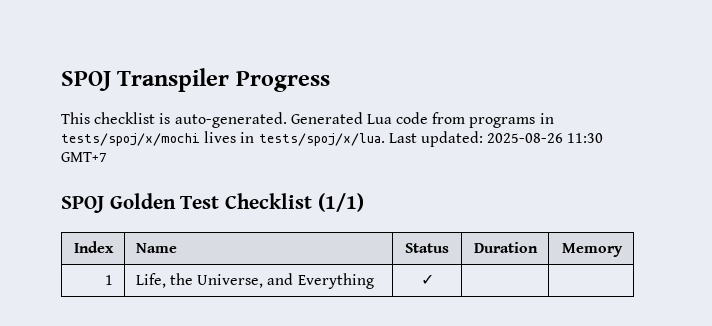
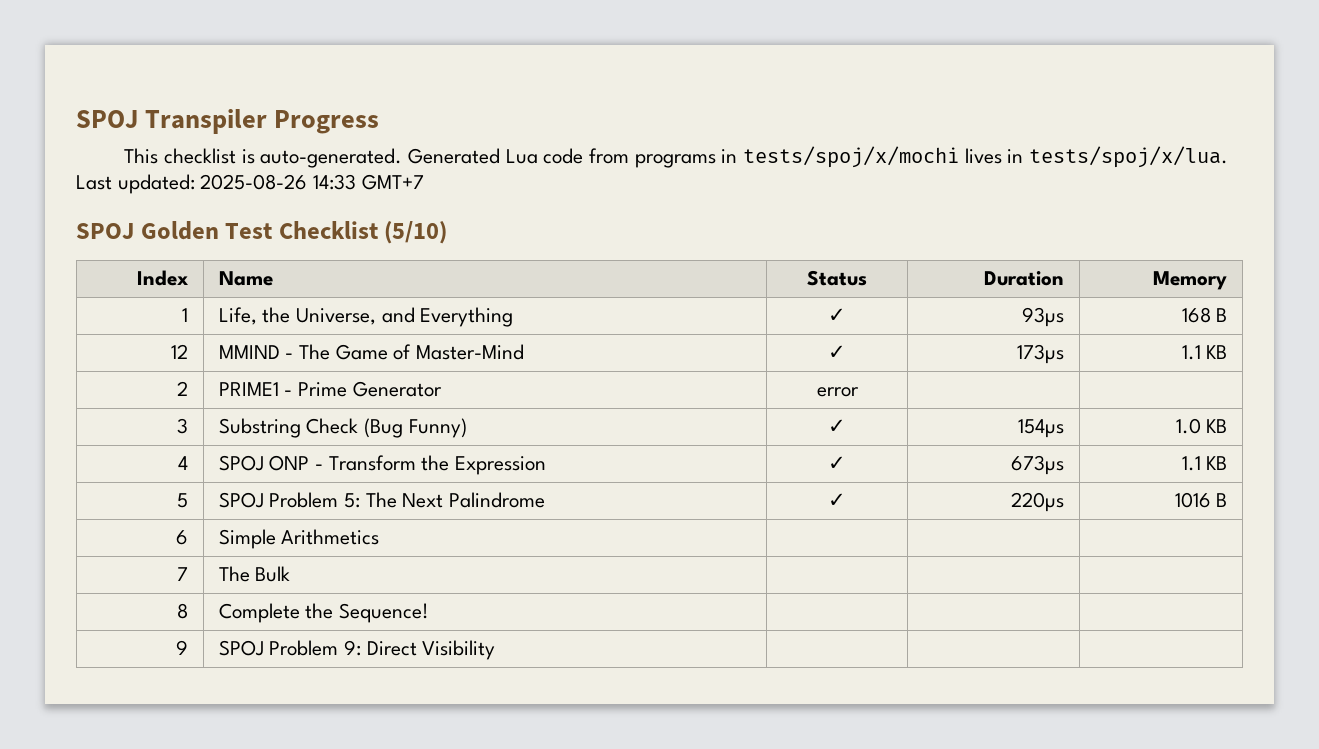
[567,133,604,143] 11:30 -> [313,174,357,190] 14:33
[317,193,364,212] (1/1) -> [384,221,448,244] (5/10)
(434, 279) none -> [1022,307,1065,327] [1181,307,1228,323] [171,344,189,359] [218,344,524,360] [828,345,847,359] [1017,344,1065,364] [1181,345,1228,360] [177,381,189,396] [218,381,442,397] [816,387,859,397] [177,418,189,434] [218,418,467,438] [828,419,847,433] [1018,419,1065,438] [1175,418,1228,434] [178,456,189,470] [218,455,546,475] [828,456,847,470] [1011,455,1065,475] [1181,456,1228,471] [177,493,189,508] [218,492,545,508] [828,493,847,507] [1011,492,1065,512] [1174,492,1228,508] [176,530,189,545] [218,529,380,549] [177,567,189,581] [218,566,291,582] [177,603,189,619] [218,603,429,623] [176,640,189,655] [218,640,496,660] | 93µs | 168 B // 12 | MMIND - The Game of Master-Mind | ✓ | 173µs | 1.1 KB // 2 | PRIME1 - Prime Generator | error | | // 3 | Substring Check (Bug Funny) | ✓ | 154µs | 1.0 KB // 4 | SPOJ ONP - Transform the Expression | ✓ | 673µs | 1.1 KB // 5 | SPOJ Problem 5: The Next Palindrome | ✓ | 220µs | 1016 B // 6 | Simple Arithmetics | | | // 7 | The Bulk | | | // 8 | Complete the Sequence! | | | // 9 | SPOJ Problem 9: Direct Visibility |

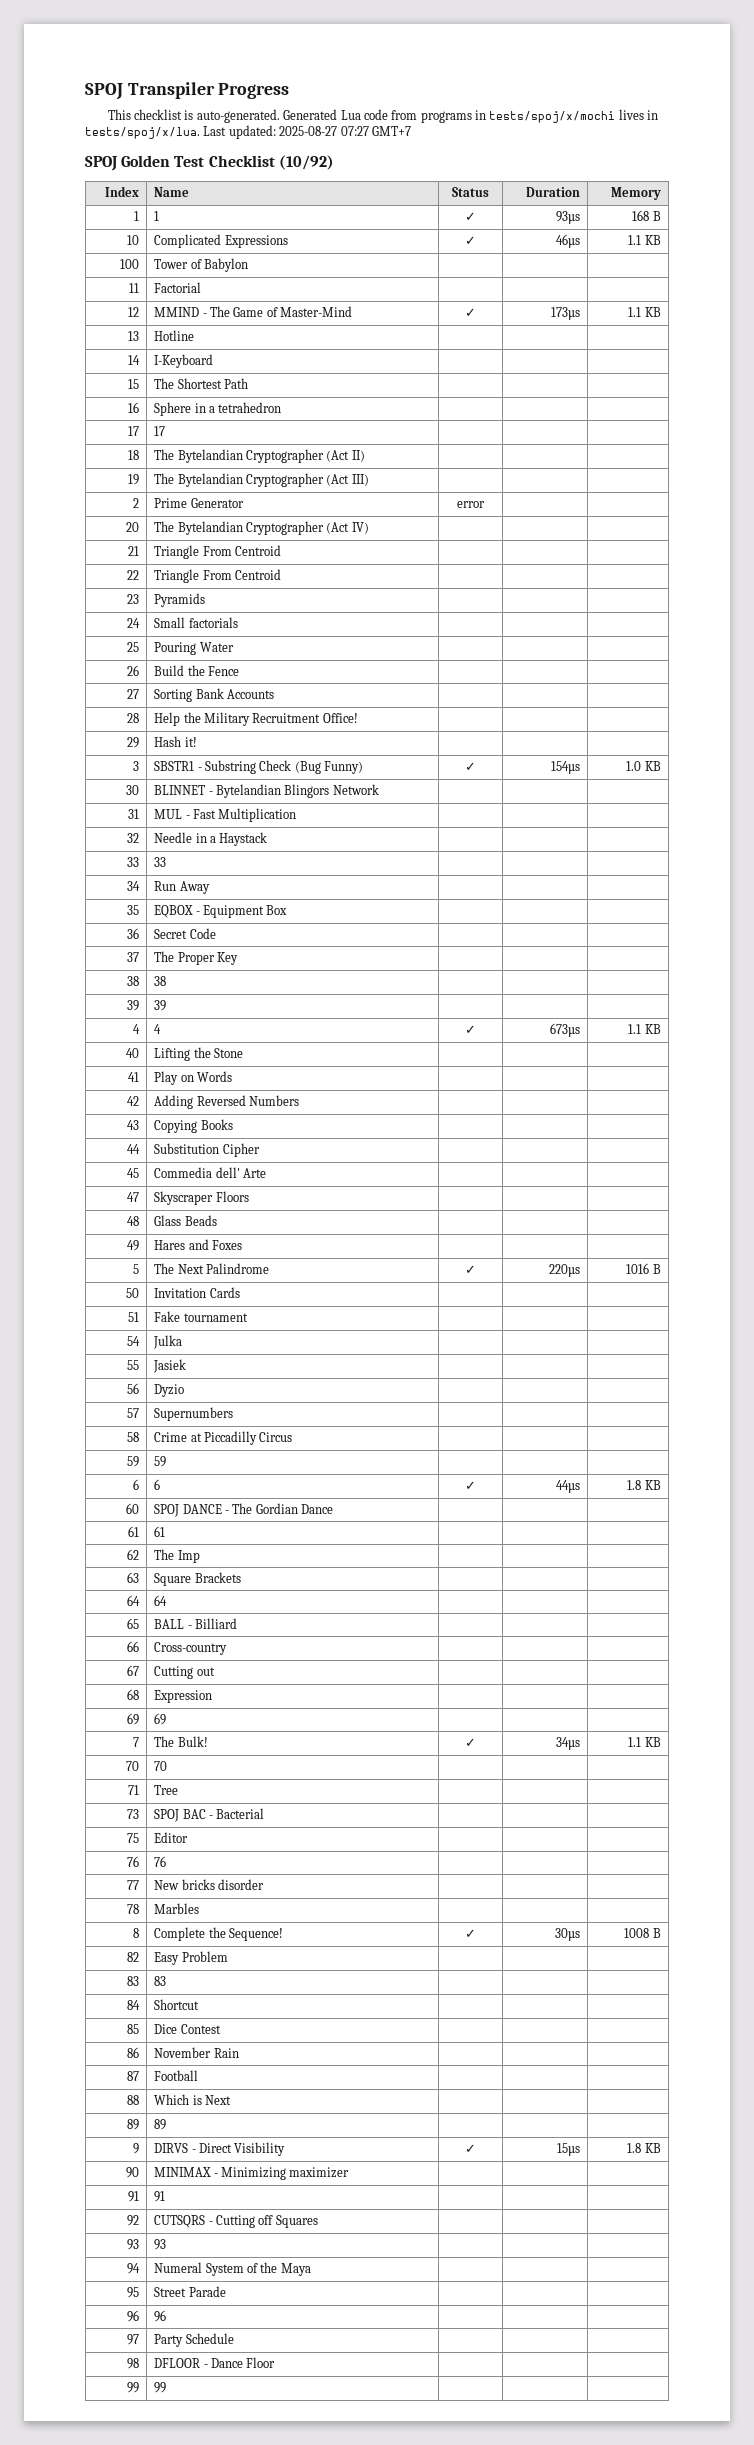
[200,174,357,190] 2025-08-26 14:33 -> [279,126,369,136] 2025-08-27 07:27
[384,221,448,244] (5/10) -> [278,155,334,170] (10/92)
[218,307,514,327] Life, the Universe, and Everything -> [154,211,160,221] 1
(1228, 315) none -> [126,235,139,245] [154,234,288,248] [465,236,476,245] [555,234,580,248] [628,235,661,245] [119,259,139,269] [154,258,249,272] [128,283,139,293] [154,282,202,293] // 10 | Complicated Expressions | ✓ | 46µs | 1.1 KB // 100 | Tower of Babylon | | | // 11 | Factorial | | |
(1228, 352) none -> [127,331,139,341] [154,330,195,341] [127,355,140,365] [154,354,214,368] [127,379,139,389] [154,378,249,389] [127,402,139,413] [154,402,282,416] [127,426,139,436] [154,426,166,436] [127,450,139,460] [154,449,365,463] [127,474,139,485] [154,473,369,487] // 13 | Hotline | | | // 14 | I-Keyboard | | | // 15 | The Shortest Path | | | // 16 | Sphere in a tetrahedron | | | // 17 | 17 | | | // 18 | The Bytelandian Cryptographer (Act II) | | | // 19 | The Bytelandian Cryptographer (Act III) | | |
[218,382,293,396] PRIME1 - -> (139, 503) none
(859, 392) none -> [125,522,139,532] [154,521,369,535] [127,546,139,556] [154,545,282,559] [126,570,139,580] [154,569,282,583] [126,594,139,604] [154,593,206,607] [126,618,140,628] [154,617,238,628] [126,642,139,652] [154,642,234,655] [126,665,139,676] [154,665,240,676] [126,689,139,699] [154,688,275,702] [126,713,139,723] [154,712,358,726] [126,737,139,748] [154,736,197,747] // 20 | The Bytelandian Cryptographer (Act IV) | | | // 21 | Triangle From Centroid | | | // 22 | Triangle From Centroid | | | // 23 | Pyramids | | | // 24 | Small factorials | | | // 25 | Pouring Water | | | // 26 | Build the Fence | | | // 27 | Sorting Bank Accounts | | | // 28 | Help the Military Recruitment Office! | | | // 29 | Hash it! | | |
(189, 426) none -> [154,761,202,771] SBSTR1 -
[178,456,189,470] [218,455,546,475] [828,456,847,470] [1011,455,1065,475] [1181,456,1228,471] [177,493,189,508] [218,492,360,508] 4 | SPOJ ONP - Transform the Expression | ✓ | 673µs | 1.1 KB // 5 | SPOJ Problem 5: -> [125,785,139,795] [154,784,379,798] [127,809,139,819] [154,808,297,822] [126,833,139,843] [154,832,268,846] [126,857,139,867] [154,857,167,867] [126,881,140,891] [154,881,210,894] [126,905,139,915] [154,905,288,918] [126,928,139,939] [154,928,216,939] [126,952,139,962] [154,951,239,965] [126,976,139,986] [154,976,167,986] [126,1000,139,1011] [154,1000,167,1011] [132,1024,140,1034] [154,1024,162,1034] [465,1025,476,1034] [549,1023,580,1037] [628,1024,661,1034] [125,1048,139,1058] [154,1047,244,1061] [127,1072,139,1082] [154,1071,233,1085] [126,1096,139,1106] [154,1095,300,1109] [126,1120,139,1130] [154,1119,233,1133] [126,1144,140,1154] [154,1143,260,1157] [126,1168,139,1178] [154,1167,267,1178] [126,1192,139,1202] [154,1191,249,1205] [126,1216,139,1226] [154,1215,217,1226] [126,1240,139,1251] [154,1239,243,1250] [132,1264,139,1274] 30 | BLINNET - Bytelandian Blingors Network | | | // 31 | MUL - Fast Multiplication | | | // 32 | Needle in a Haystack | | | // 33 | 33 | | | // 34 | Run Away | | | // 35 | EQBOX - Equipment Box | | | // 36 | Secret Code | | | // 37 | The Proper Key | | | // 38 | 38 | | | // 39 | 39 | | | // 4 | 4 | ✓ | 673µs | 1.1 KB // 40 | Lifting the Stone | | | // 41 | Play on Words | | | // 42 | Adding Reversed Numbers | | | // 43 | Copying Books | | | // 44 | Substitution Cipher | | | // 45 | Commedia dell' Arte | | | // 47 | Skyscraper Floors | | | // 48 | Glass Beads | | | // 49 | Hares and Foxes | | | // 5 |
[176,530,189,545] [218,529,380,549] [177,567,189,581] [218,566,291,582] [177,603,189,619] [218,603,429,623] [176,640,189,655] [218,640,496,660] 6 | Simple Arithmetics | | | // 7 | The Bulk | | | // 8 | Complete the Sequence! | | | // 9 | SPOJ Problem 9: Direct Visibility -> [125,1288,139,1298] [154,1287,240,1298] [127,1312,139,1322] [154,1311,248,1322] [126,1336,140,1346] [153,1335,183,1349] [126,1360,139,1370] [153,1359,187,1373] [126,1383,139,1394] [154,1384,185,1397] [126,1408,139,1418] [154,1407,234,1421] [126,1432,139,1442] [154,1431,293,1445] [126,1456,139,1467] [154,1456,167,1467] [132,1479,139,1490] [154,1479,161,1490] [465,1481,476,1490] [555,1480,580,1493] [627,1480,661,1490] [125,1503,139,1514] [154,1503,334,1517] [127,1526,139,1537] [154,1526,166,1537] [126,1549,139,1560] [154,1549,200,1563] [126,1572,139,1583] [154,1572,241,1586] [126,1595,140,1606] [154,1595,168,1606] [126,1618,139,1629] [154,1618,238,1629] [126,1641,139,1652] [154,1642,228,1655] [126,1665,139,1676] [154,1666,215,1679] [126,1689,139,1700] [154,1690,213,1703] [126,1713,139,1725] [154,1713,167,1725] [132,1737,139,1747] [154,1736,208,1747] [465,1738,476,1747] [555,1737,580,1750] [628,1737,661,1747] [125,1761,139,1771] [154,1761,168,1771] [127,1785,139,1795] [154,1785,179,1795] [126,1809,139,1819] [154,1808,265,1822] [126,1833,139,1843] [154,1832,189,1843] [126,1856,139,1867] [154,1856,167,1867] [126,1880,139,1890] [154,1879,265,1890] [126,1904,139,1914] [154,1903,200,1914] [132,1928,139,1938] [154,1927,284,1941] [465,1929,476,1938] [554,1928,580,1941] [624,1928,661,1938] [126,1952,139,1962] [154,1951,228,1965] [126,1976,139,1986] [154,1976,167,1986] [126,2000,140,2010] [154,1999,200,2010] [126,2024,139,2034] [154,2024,221,2034] [126,2047,139,2058] [154,2047,239,2058] [126,2071,139,2081] [154,2070,199,2081] [126,2095,139,2105] [154,2094,232,2105] [126,2119,139,2130] [154,2119,167,2130] [132,2143,139,2154] [154,2142,286,2156] [465,2144,476,2153] [556,2143,580,2156] [627,2143,661,2153] [125,2167,139,2178] [154,2167,350,2180] [127,2191,139,2202] [154,2191,166,2202] [126,2215,139,2226] [154,2215,318,2228] [126,2239,139,2250] [154,2239,167,2250] [126,2263,140,2274] [154,2262,311,2276] [126,2287,139,2298] [154,2286,226,2297] [126,2310,139,2322] [154,2310,167,2322] [126,2334,139,2345] [154,2333,234,2347] [126,2358,139,2369] [154,2357,276,2368] [126,2382,139,2393] [154,2382,167,2393] 50 | Invitation Cards | | | // 51 | Fake tournament | | | // 54 | Julka | | | // 55 | Jasiek | | | // 56 | Dyzio | | | // 57 | Supernumbers | | | // 58 | Crime at Piccadilly Circus | | | // 59 | 59 | | | // 6 | 6 | ✓ | 44µs | 1.8 KB // 60 | SPOJ DANCE - The Gordian Dance | | | // 61 | 61 | | | // 62 | The Imp | | | // 63 | Square Brackets | | | // 64 | 64 | | | // 65 | BALL - Billiard | | | // 66 | Cross-country | | | // 67 | Cutting out | | | // 68 | Expression | | | // 69 | 69 | | | // 7 | The Bulk! | ✓ | 34µs | 1.1 KB // 70 | 70 | | | // 71 | Tree | | | // 73 | SPOJ BAC - Bacterial | | | // 75 | Editor | | | // 76 | 76 | | | // 77 | New bricks disorder | | | // 78 | Marbles | | | // 8 | Complete the Sequence! | ✓ | 30µs | 1008 B // 82 | Easy Problem | | | // 83 | 83 | | | // 84 | Shortcut | | | // 85 | Dice Contest | | | // 86 | November Rain | | | // 87 | Football | | | // 88 | Which is Next | | | // 89 | 89 | | | // 9 | DIRVS - Direct Visibility | ✓ | 15µs | 1.8 KB // 90 | MINIMAX - Minimizing maximizer | | | // 91 | 91 | | | // 92 | CUTSQRS - Cutting off Squares | | | // 93 | 93 | | | // 94 | Numeral System of the Maya | | | // 95 | Street Parade | | | // 96 | 96 | | | // 97 | Party Schedule | | | // 98 | DFLOOR - Dance Floor | | | // 99 | 99

